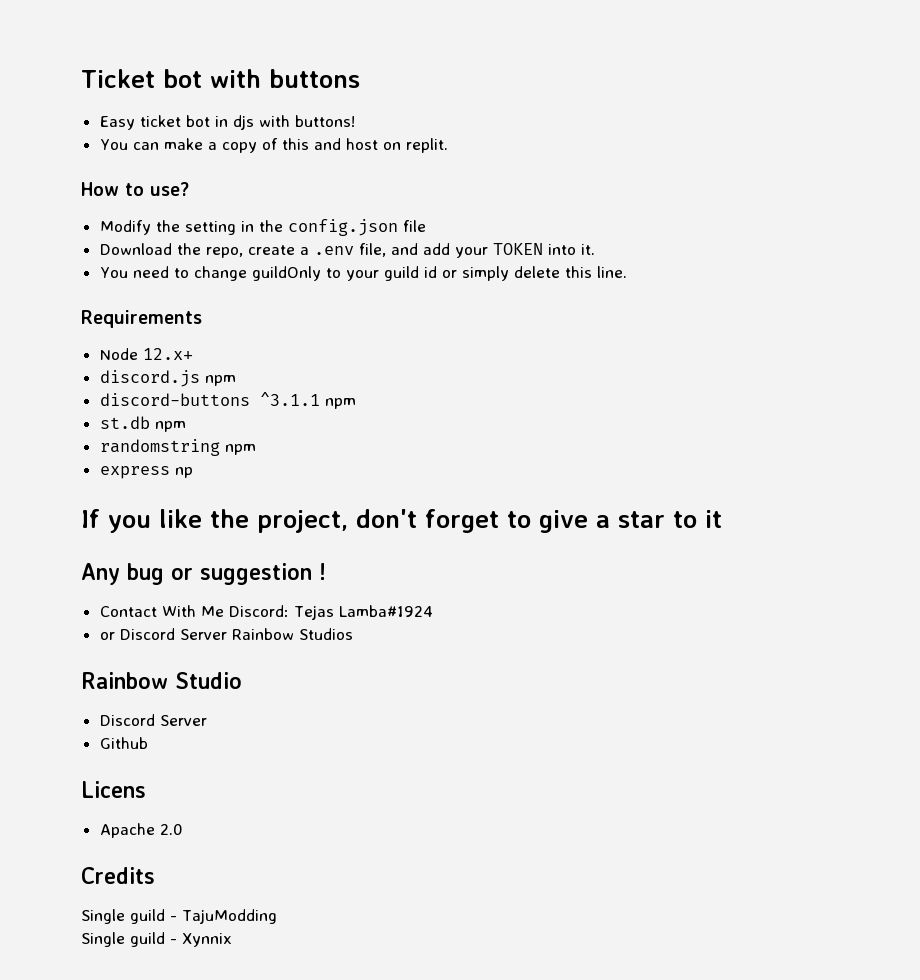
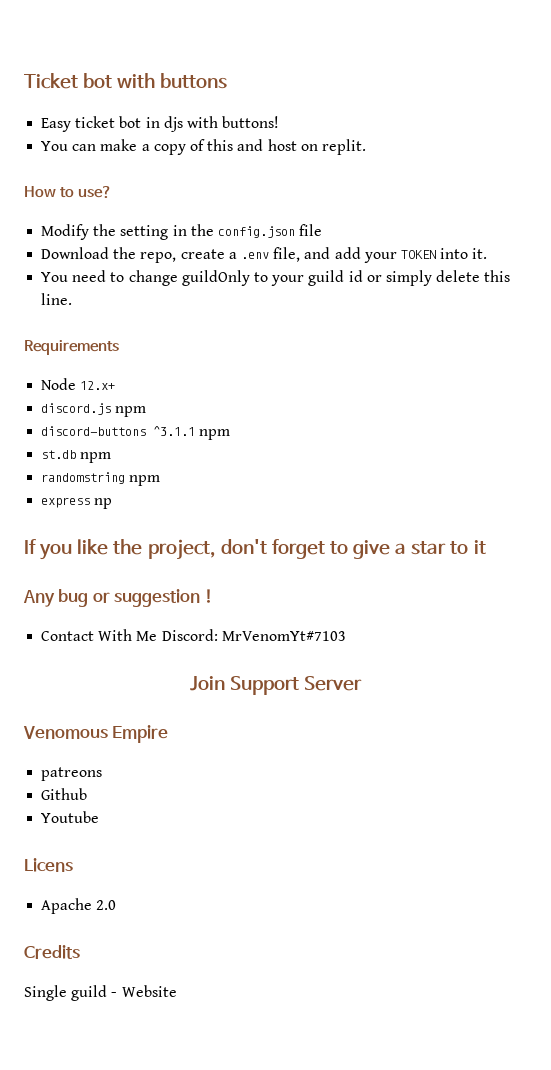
[293,605,433,620] [99,628,353,640] [81,672,242,689] [99,714,207,726] Tejas Lamba#1924 // or Discord Server Rainbow Studios // Rainbow Studio // Discord Server -> [221,631,346,641] [189,676,363,695] [23,725,169,743] [41,767,103,781] MrVenomYt#7103 // Join Support Server // Venomous Empire // patreons
(148, 743) none -> [41,811,100,823] // Youtube
[182,909,277,924] [81,932,232,947] TajuModding // Single guild - Xynnix -> [121,985,177,997] Website

